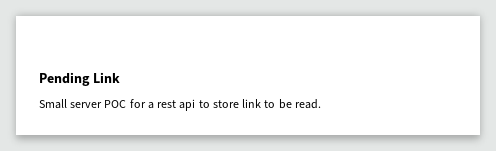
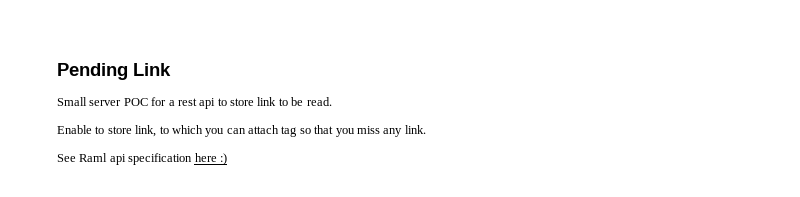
(321, 104) none -> [57,125,426,137] [57,153,227,165] // Enable to store link, to which you can attach tag so that you miss any link. // See Raml api specification here :)

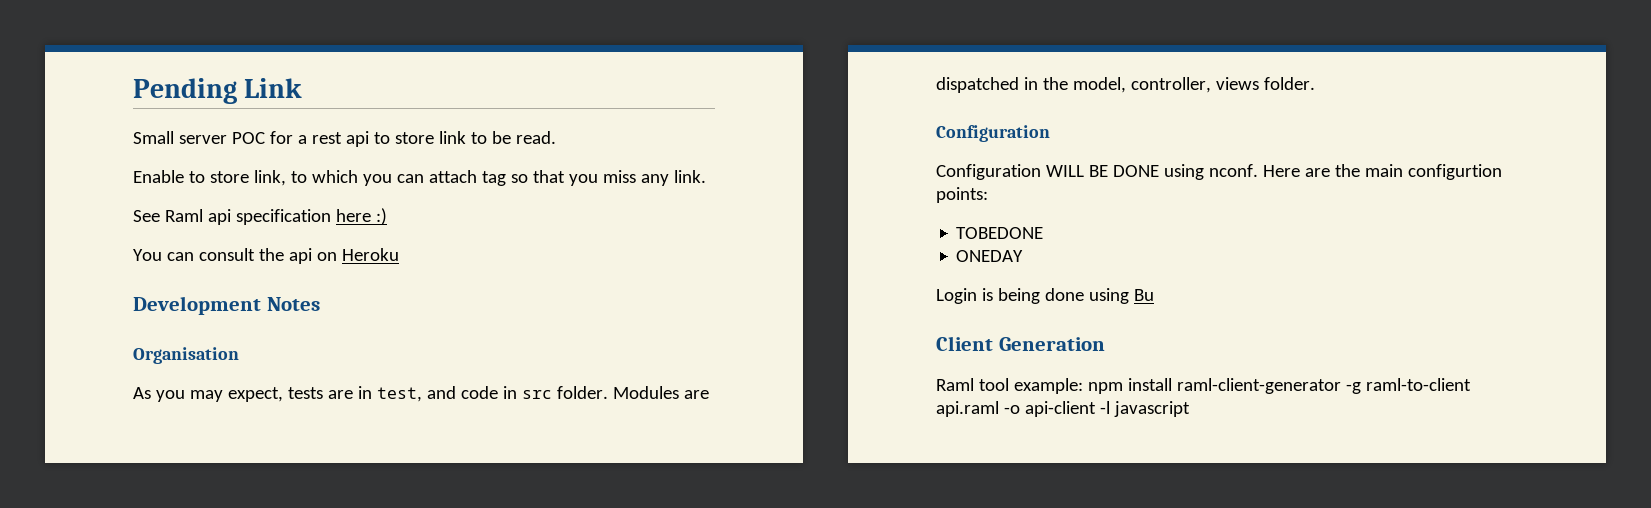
(227, 159) none -> [133,248,399,264] [133,296,320,315] [133,347,239,364] [133,386,709,402] [936,77,1315,93] [936,125,1050,142] [936,164,1502,180] [936,187,988,203] [956,227,1044,239] [956,250,1024,262] [936,288,1154,304] [936,336,1105,351] [936,378,1471,394] [936,401,1190,417] // You can consult the api on Heroku // Development Notes // Organisation // As you may expect, tests are in test, and code in src folder. Modules are dispatched in the model, controller, views folder. // Configuration // Configuration WILL BE DONE using nconf. Here are the main configurtion points: // TOBEDONE // ONEDAY // Login is being done using Bu // Client Generation // Raml tool example: npm install raml-client-generator -g raml-to-client api.raml -o api-client -l javascript

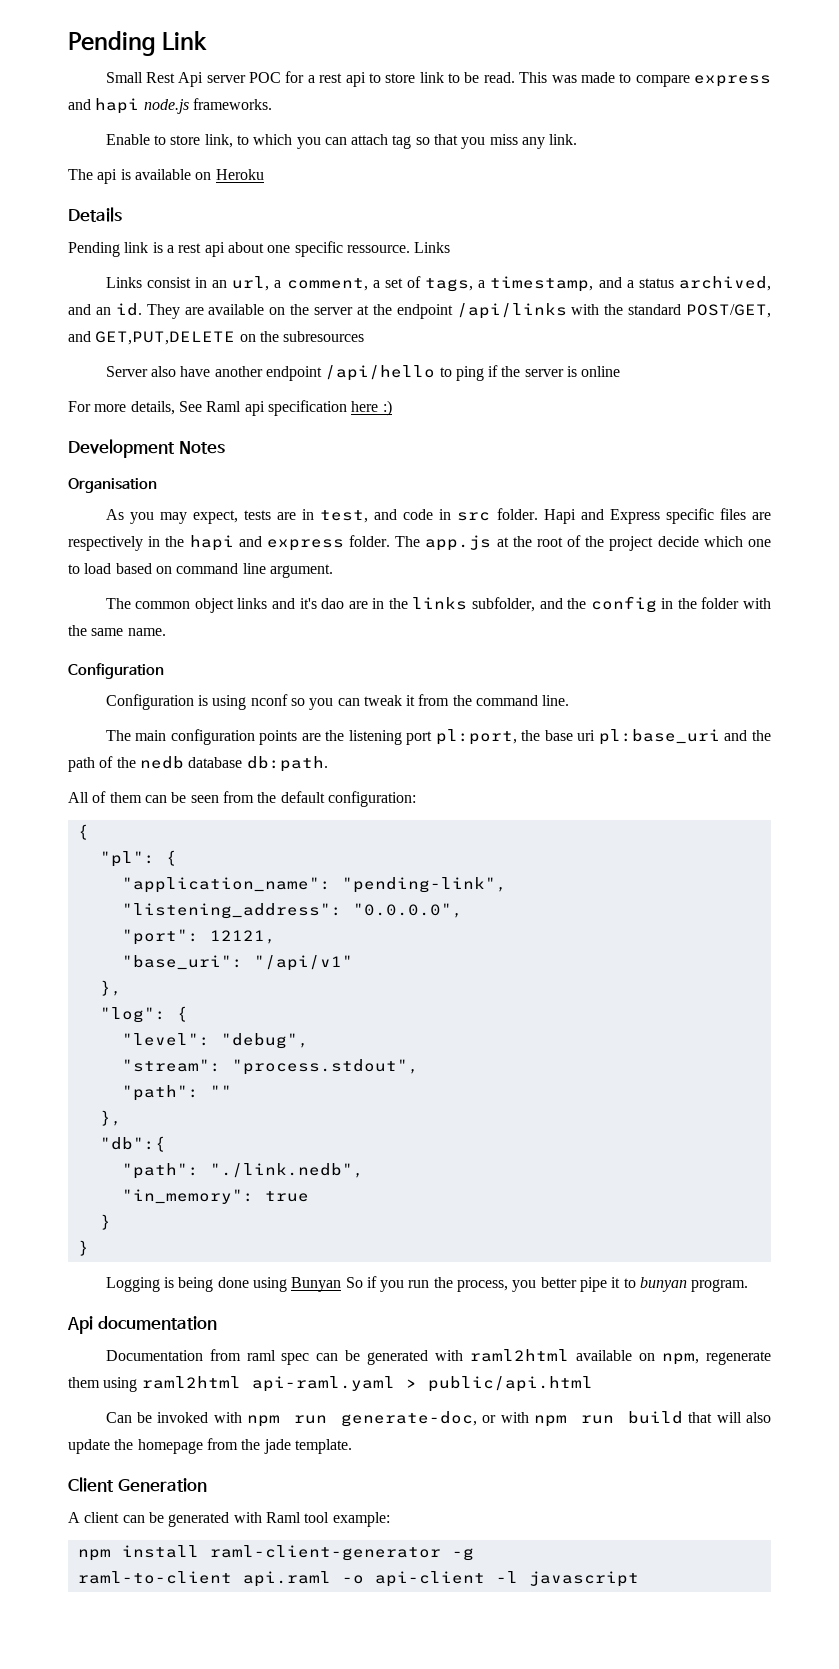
(174, 137) none -> [145,72,204,87] Rest Api
(556, 137) none -> [519,72,771,87] [68,98,272,114] This was made to compare express and hapi node.js frameworks.
(706, 176) none -> [68,169,264,184] [68,207,122,222] [68,241,451,257] [105,276,772,292] [68,303,771,319] [68,331,365,345] [105,365,621,381] [68,401,175,415] The api is available on Heroku // Details // Pending link is a rest api about one specific ressource. Links // Links consist in an url, a comment, a set of tags, a timestamp, and a status archived, and an id. They are available on the server at the endpoint /api/links with the standard POST/GET, and GET,PUT,DELETE on the subresources // Server also have another endpoint /api/hello to ping if the server is online // For more details,
[133,248,399,264] // You can consult the api on Heroku -> (392, 408) none
[612,386,709,399] [936,77,1315,93] [936,125,1050,142] [936,164,1502,180] [936,187,988,203] [956,227,1044,239] [956,250,1024,262] [936,288,1154,304] [936,336,1105,351] Modules are dispatched in the model, controller, views folder. // Configuration // Configuration WILL BE DONE using nconf. Here are the main configurtion points: // TOBEDONE // ONEDAY // Login is being done using Bu // Client Generation // -> [543,508,771,524] [68,535,771,551] [68,563,333,578] [105,596,771,613] [68,625,166,636] [68,663,164,679] [105,694,570,710] [105,729,772,745] [68,756,328,772] [68,791,416,807] [77,824,89,840] [99,850,177,867] [121,877,507,893] [121,903,463,919] [121,929,276,945] [121,955,353,971] [99,980,122,996] [99,1006,188,1023] [121,1033,309,1049] [121,1059,419,1075] [121,1085,232,1101] [99,1110,122,1126] [99,1136,166,1152] [121,1163,364,1179] [121,1189,309,1204] [99,1214,111,1230] [77,1240,89,1256] [105,1276,749,1292] [67,1316,217,1334] [105,1349,771,1365] [68,1376,593,1392] [105,1411,771,1427] [68,1438,352,1454] [68,1477,207,1492] [68,1512,262,1527] Hapi and Express specific files are respectively in the hapi and express folder. The app.js at the root of the project decide which one to load based on command line argument. // The common object links and it's dao are in the links subfolder, and the config in the folder with the same name. // Configuration // Configuration is using nconf so you can tweak it from the command line. // The main configuration points are the listening port pl:port, the base uri pl:base_uri and the path of the nedb database db:path. // All of them can be seen from the default configuration: // { // "pl": { // "application_name": "pending-link", // "listening_address": "0.0.0.0", // "port": 12121, // "base_uri": "/api/v1" // }, // "log": { // "level": "debug", // "stream": "process.stdout", // "path": "" // }, // "db":{ // "path": "./link.nedb", // "in_memory": true // } // } // Logging is being done using Bunyan So if you run the process, you better pipe it to bunyan program. // Api documentation // Documentation from raml spec can be generated with raml2html available on npm, regenerate them using raml2html api-raml.yaml > public/api.html // Can be invoked with npm run generate-doc, or with npm run build that will also update the homepage from the jade template. // Client Generation // A client can be generated with
(1083, 386) none -> (390, 1519) //
(1361, 388) none -> (474, 1554) //

